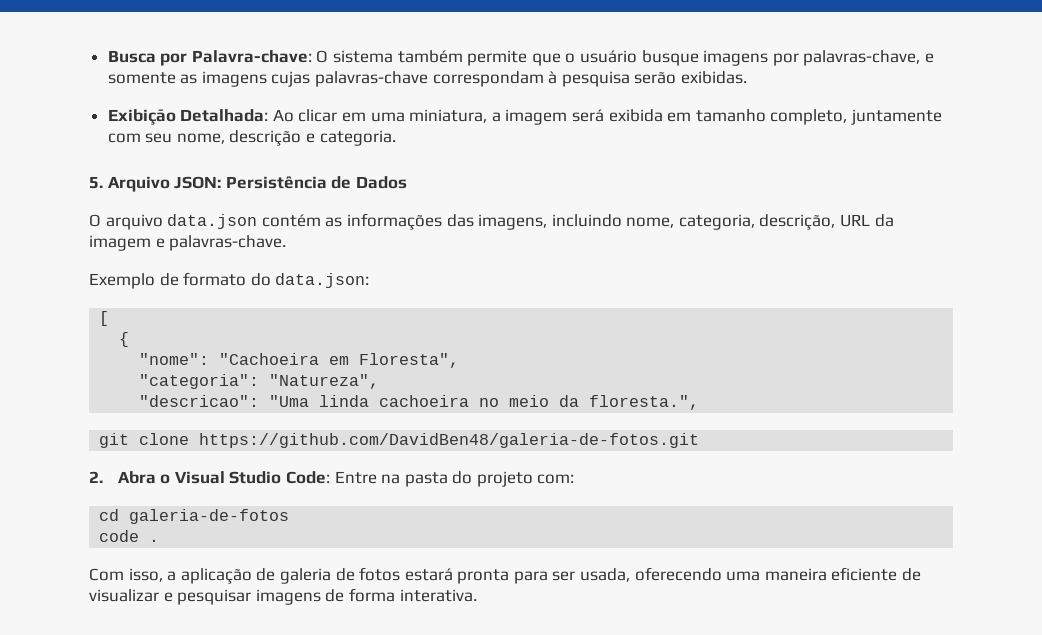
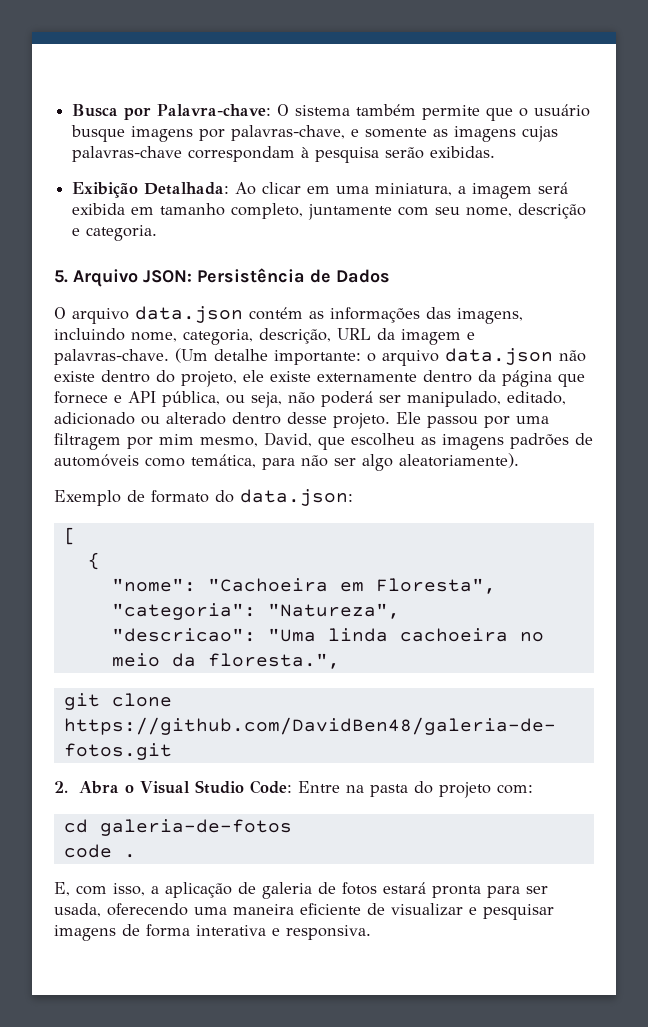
(287, 243) none -> [175,348,586,366] [54,370,585,387] [54,391,566,408] [54,412,549,429] [54,432,593,450] [54,453,519,471] (Um detalhe importante: o arquivo data.json não existe dentro do projeto, ele existe externamente dentro da página que fornece e API pública, ou seja, não poderá ser manipulado, editado, adicionado ou alterado dentro desse projeto. Ele passou por uma filtragem por mim mesmo, David, que escolheu as imagens padrões de automóveis como temática, para não ser algo aleatoriamente).
[89,568,124,581] Com -> [54,882,107,896] E, com
[399,589,477,602] interativa. -> [196,925,371,940] interativa e responsiva.

